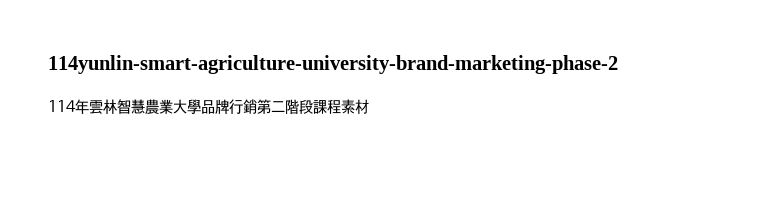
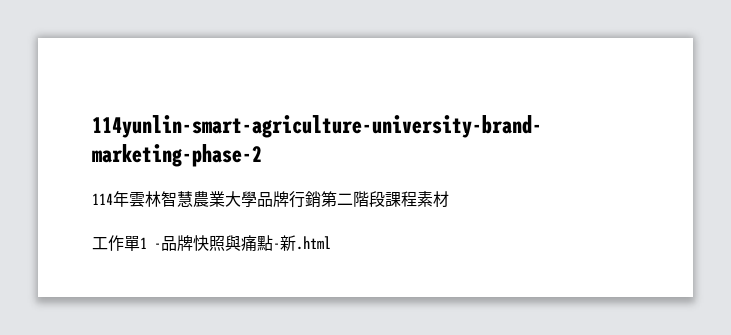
(369, 106) none -> [92,235,331,251] // 工作單1 -品牌快照與痛點-新.html

